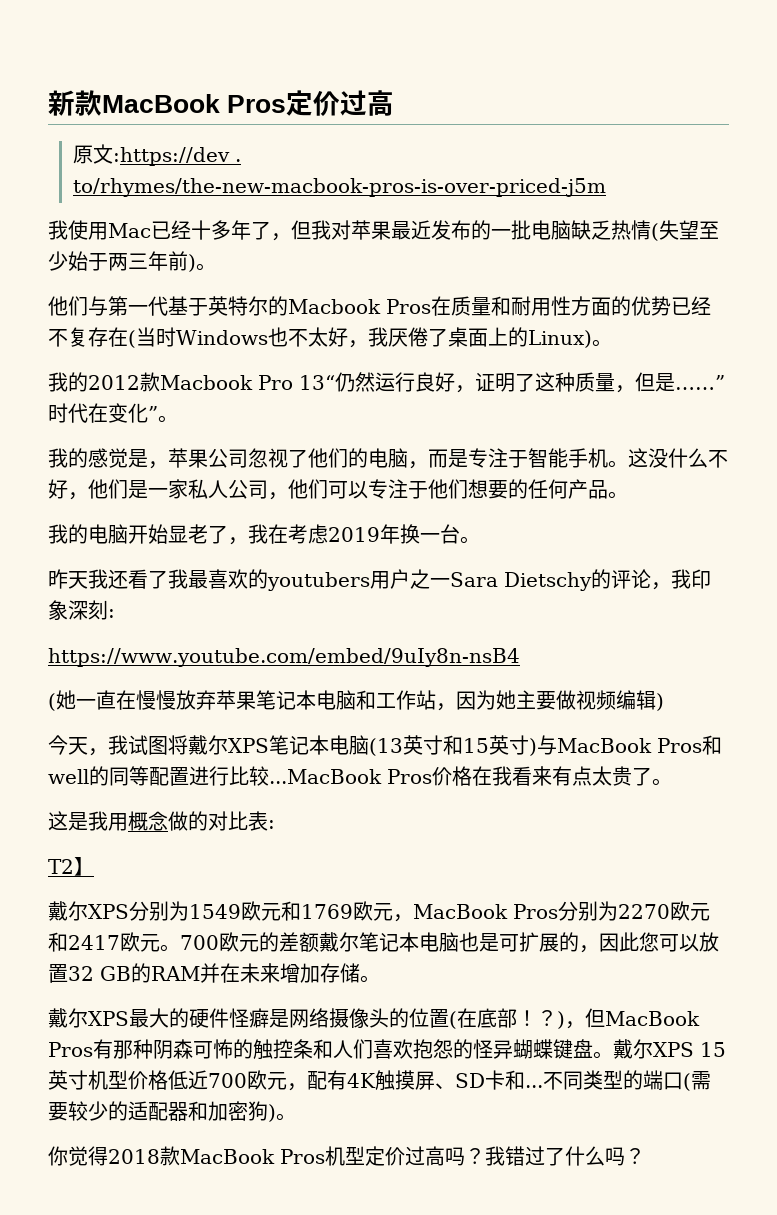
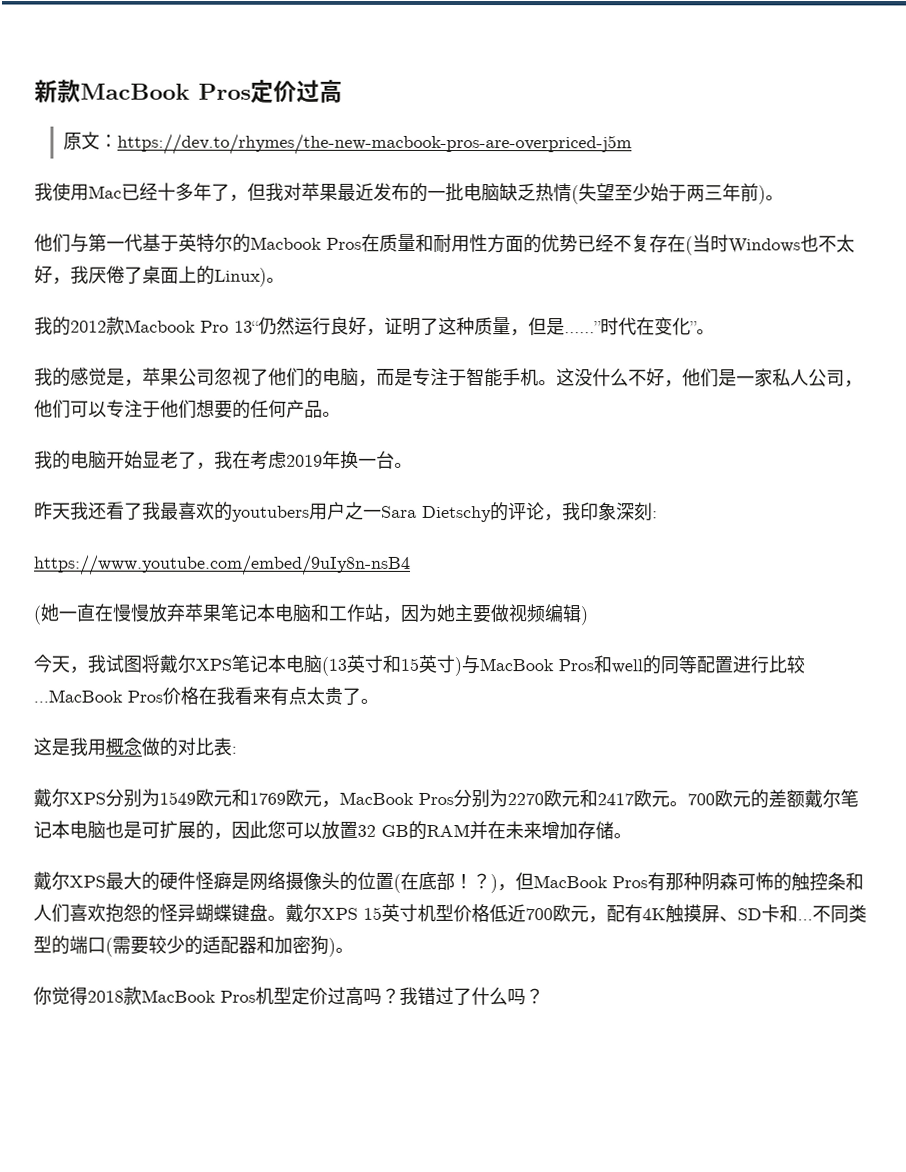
[113,147,242,166] [73,178,607,197] :https://dev . to/rhymes/the-new-macbook-pros-is-over-priced-j5m -> [98,133,632,156] ：https://dev.to/rhymes/the-new-macbook-pros-are-overpriced-j5m
[48,857,94,876] // T2】 -> (237, 750) none

